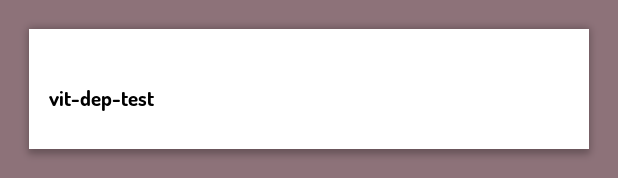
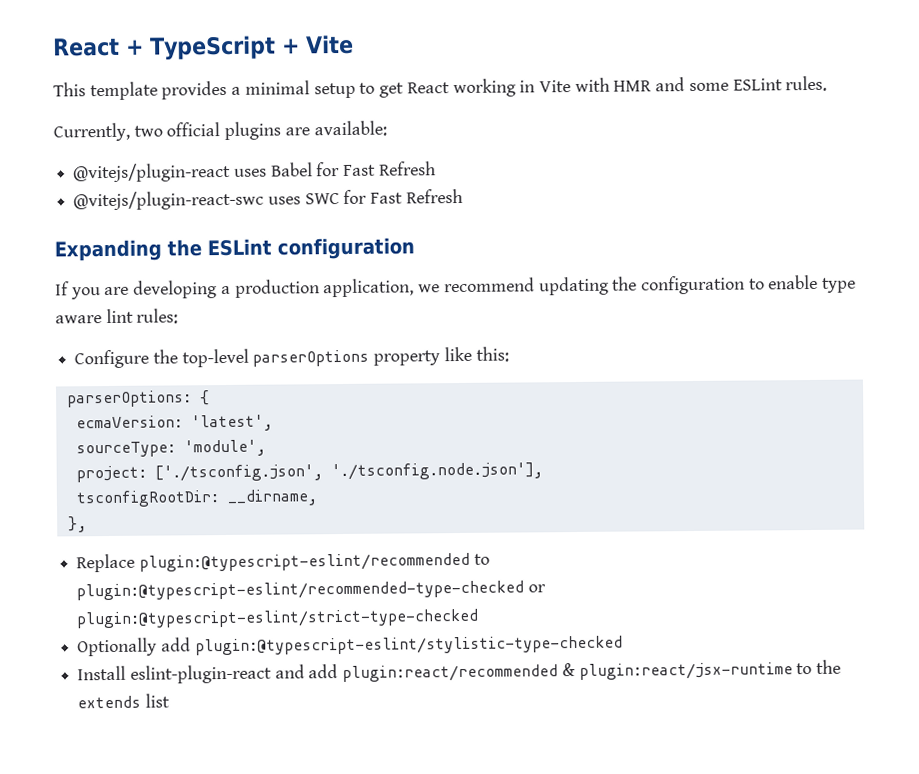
[49,90,154,111] vit-dep-test -> [53,34,354,60] [53,75,828,101] [53,120,387,142] [73,161,436,183] [73,188,463,211] [54,237,415,262] [55,274,857,300] [55,308,179,324] [74,346,509,369] [66,390,210,408] [75,414,273,432] [75,439,266,458] [75,462,543,483] [75,489,318,508] [67,516,87,533] [76,552,490,573] [76,580,546,601] [76,608,480,629] [77,635,623,657] [77,659,842,684] [77,693,170,709] React + TypeScript + Vite // This template provides a minimal setup to get React working in Vite with HMR and some ESLint rules. // Currently, two official plugins are available: // @vitejs/plugin-react uses Babel for Fast Refresh // @vitejs/plugin-react-swc uses SWC for Fast Refresh // Expanding the ESLint configuration // If you are developing a production application, we recommend updating the configuration to enable type aware lint rules: // Configure the top-level parserOptions property like this: // parserOptions: { // ecmaVersion: 'latest', // sourceType: 'module', // project: ['./tsconfig.json', './tsconfig.node.json'], // tsconfigRootDir: __dirname, // }, // Replace plugin:@typescript-eslint/recommended to plugin:@typescript-eslint/recommended-type-checked or plugin:@typescript-eslint/strict-type-checked // Optionally add plugin:@typescript-eslint/stylistic-type-checked // Install eslint-plugin-react and add plugin:react/recommended & plugin:react/jsx-runtime to the extends list

